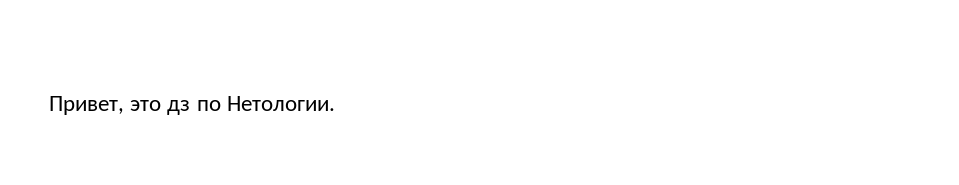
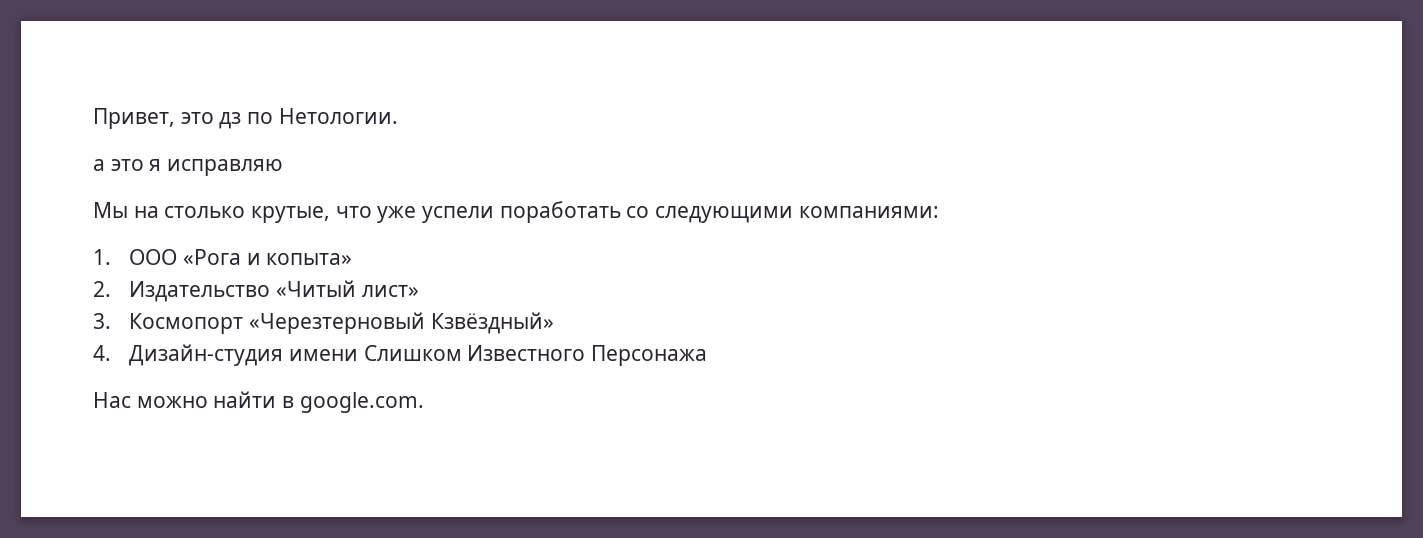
(335, 103) none -> [93,159,284,176] [93,201,939,223] [93,249,353,265] [93,280,419,302] [93,312,554,334] [93,344,707,366] [93,391,424,413] // а это я исправляю // Мы на столько крутые, что уже успели поработать со следующими компаниями: // 1. ООО «Рога и копыта» // 2. Издательство «Читый лист» // 3. Космопорт «Черезтерновый Кзвёздный» // 4. Дизайн-студия имени Слишком Известного Персонажа // Нас можно найти в google.com.

